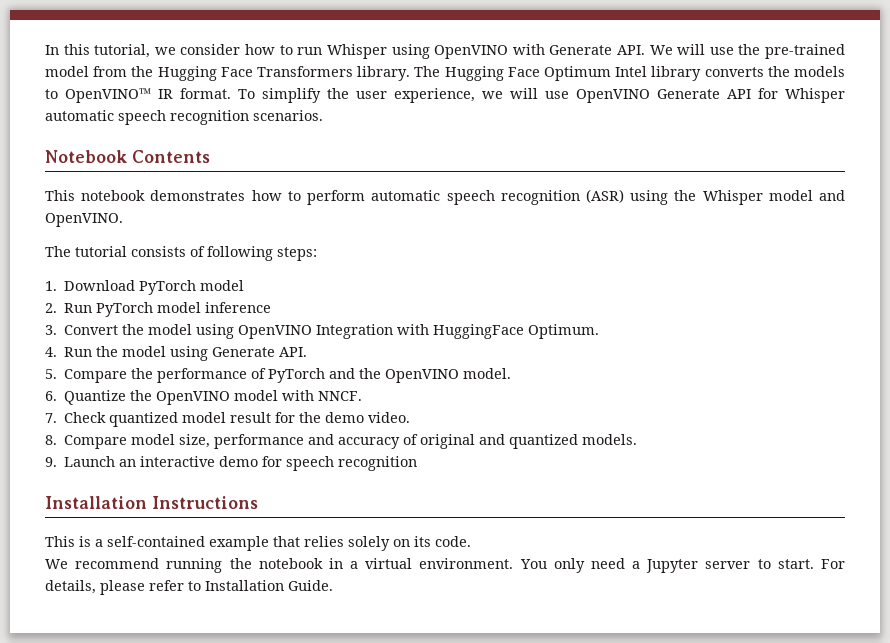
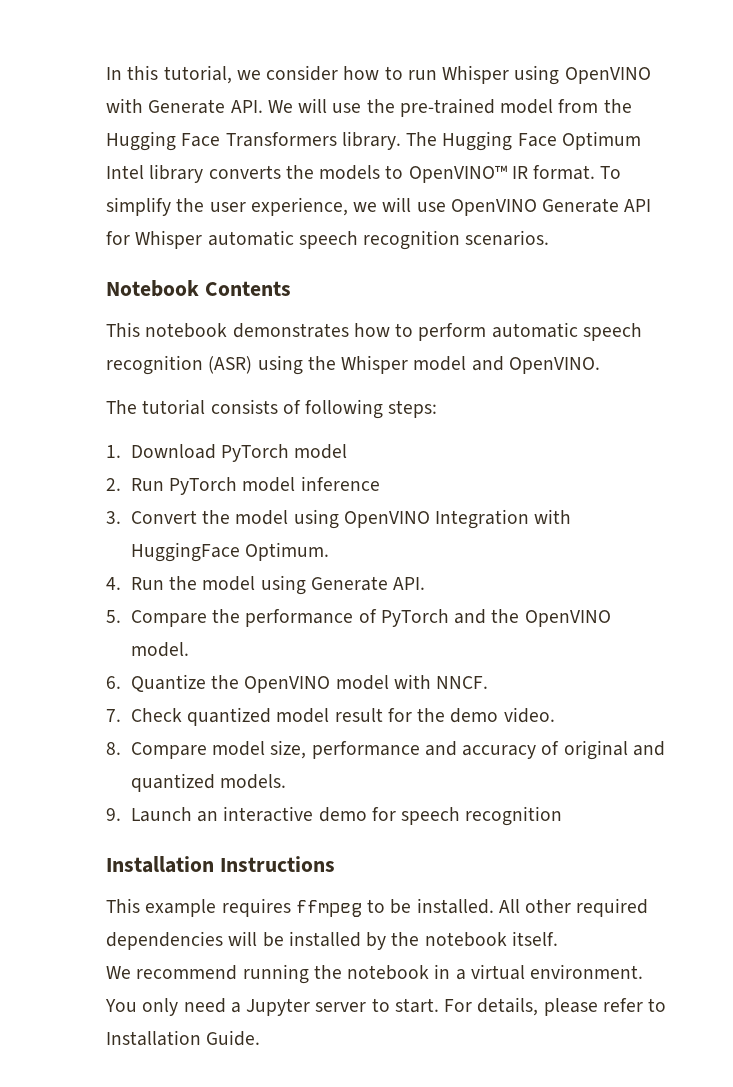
[79,536,471,551] is a self-contained example that relies solely on its code. -> [145,898,649,917] [106,931,558,950] example requires ffmpeg to be installed. All other required dependencies will be installed by the notebook itself.

